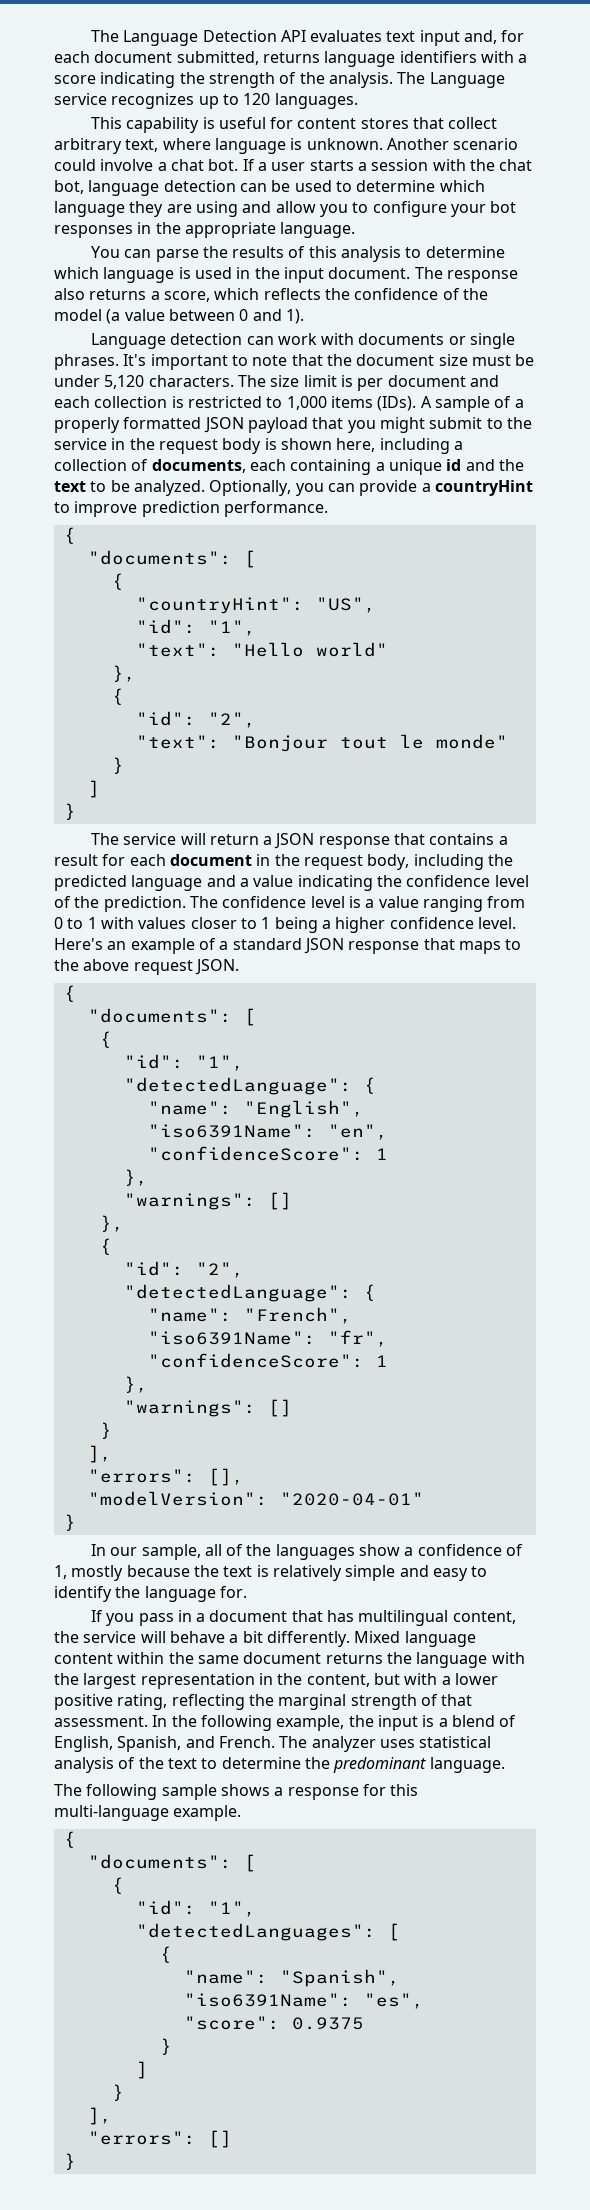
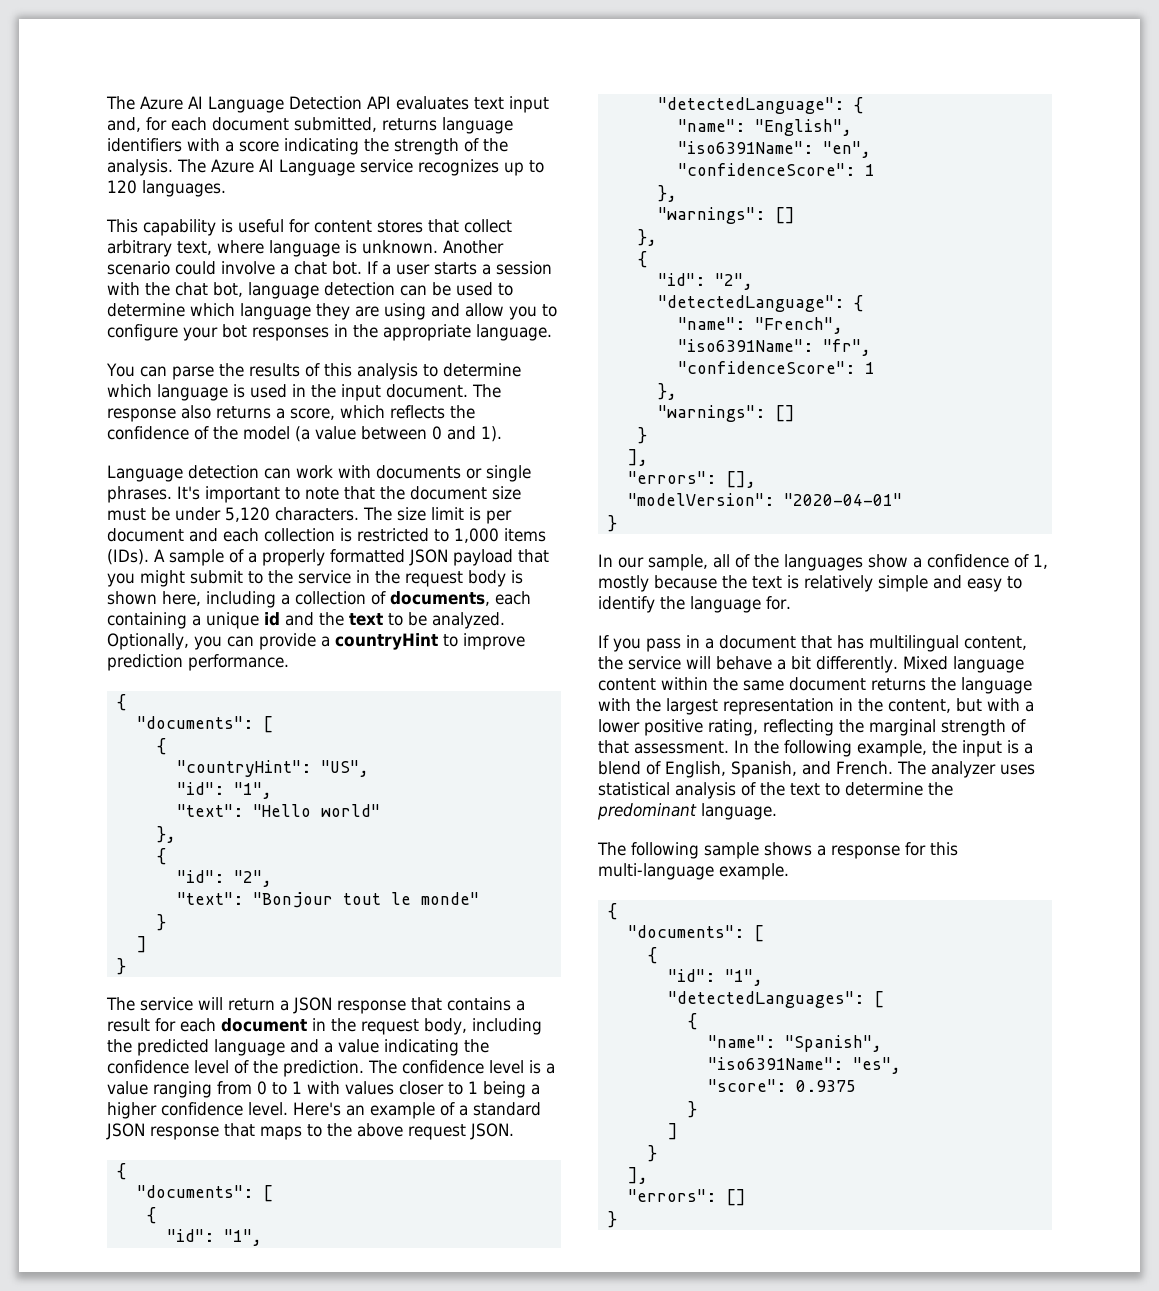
[90,30,119,42] The -> [106,96,203,110] The Azure AI
(426, 78) none -> [211,159,274,173] Azure AI

